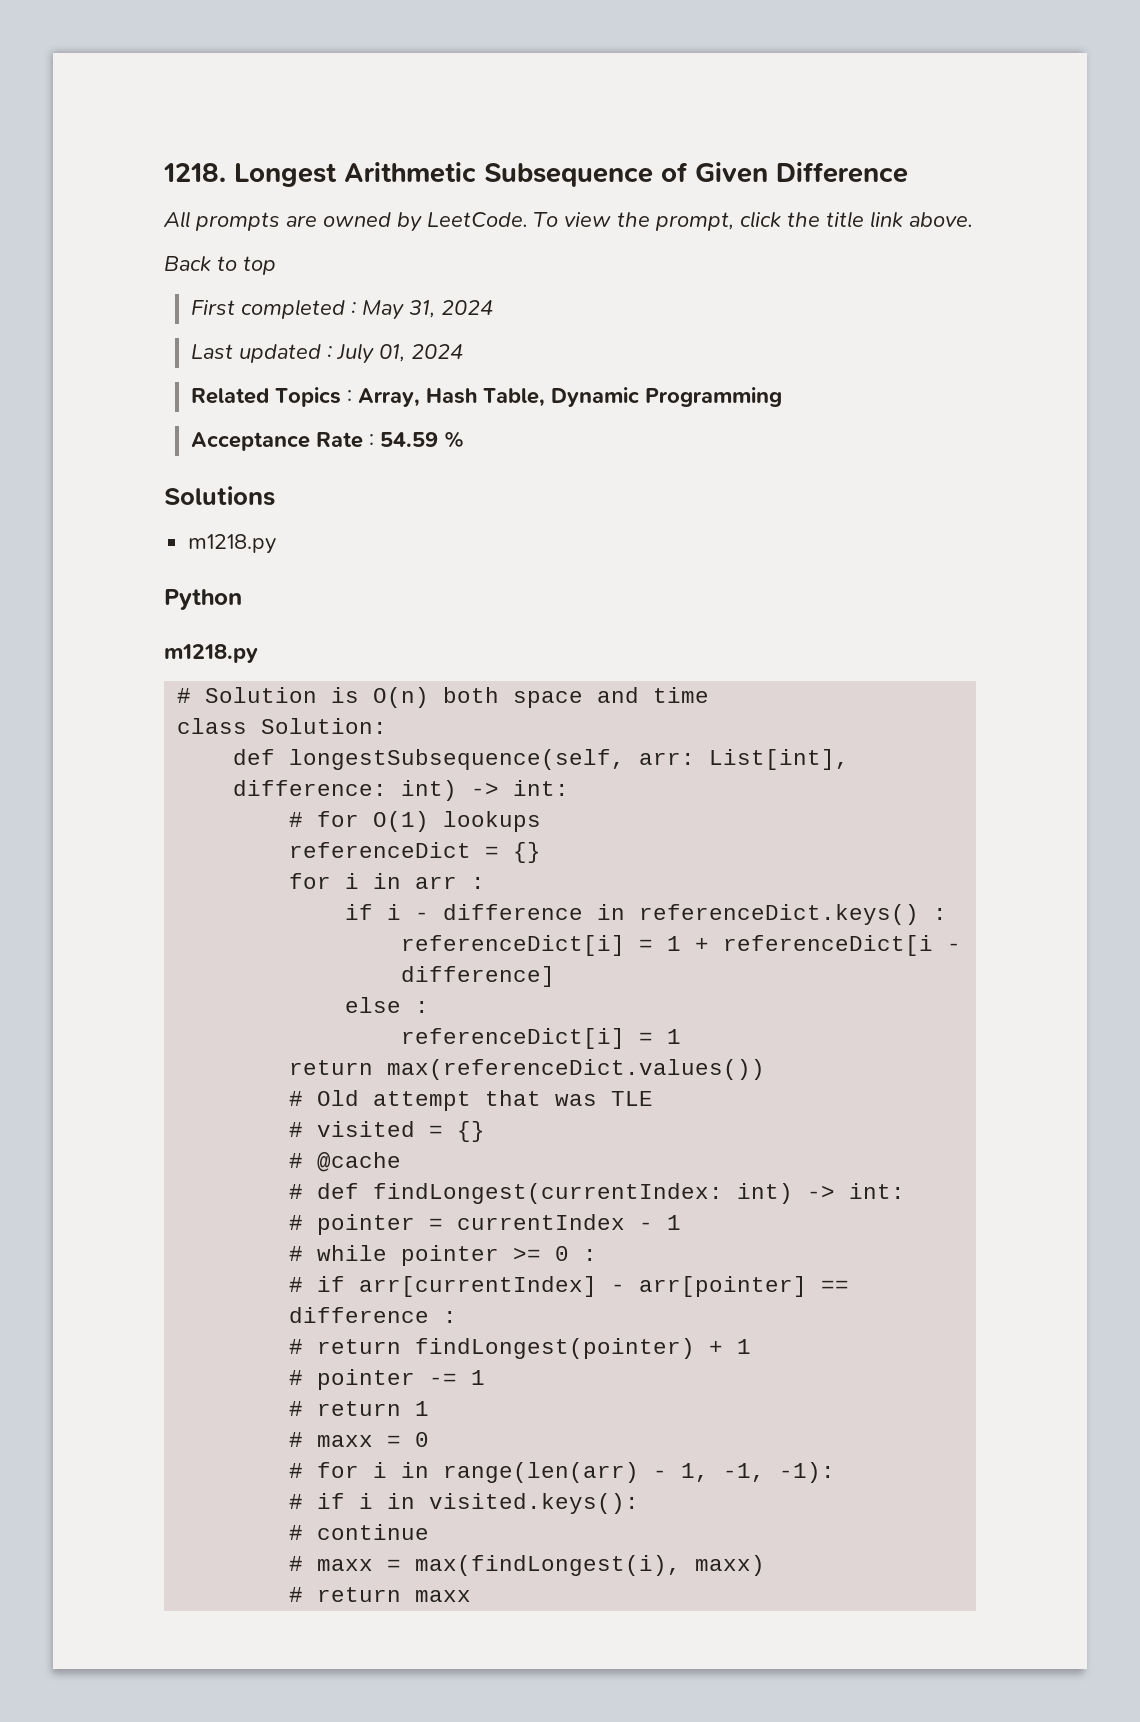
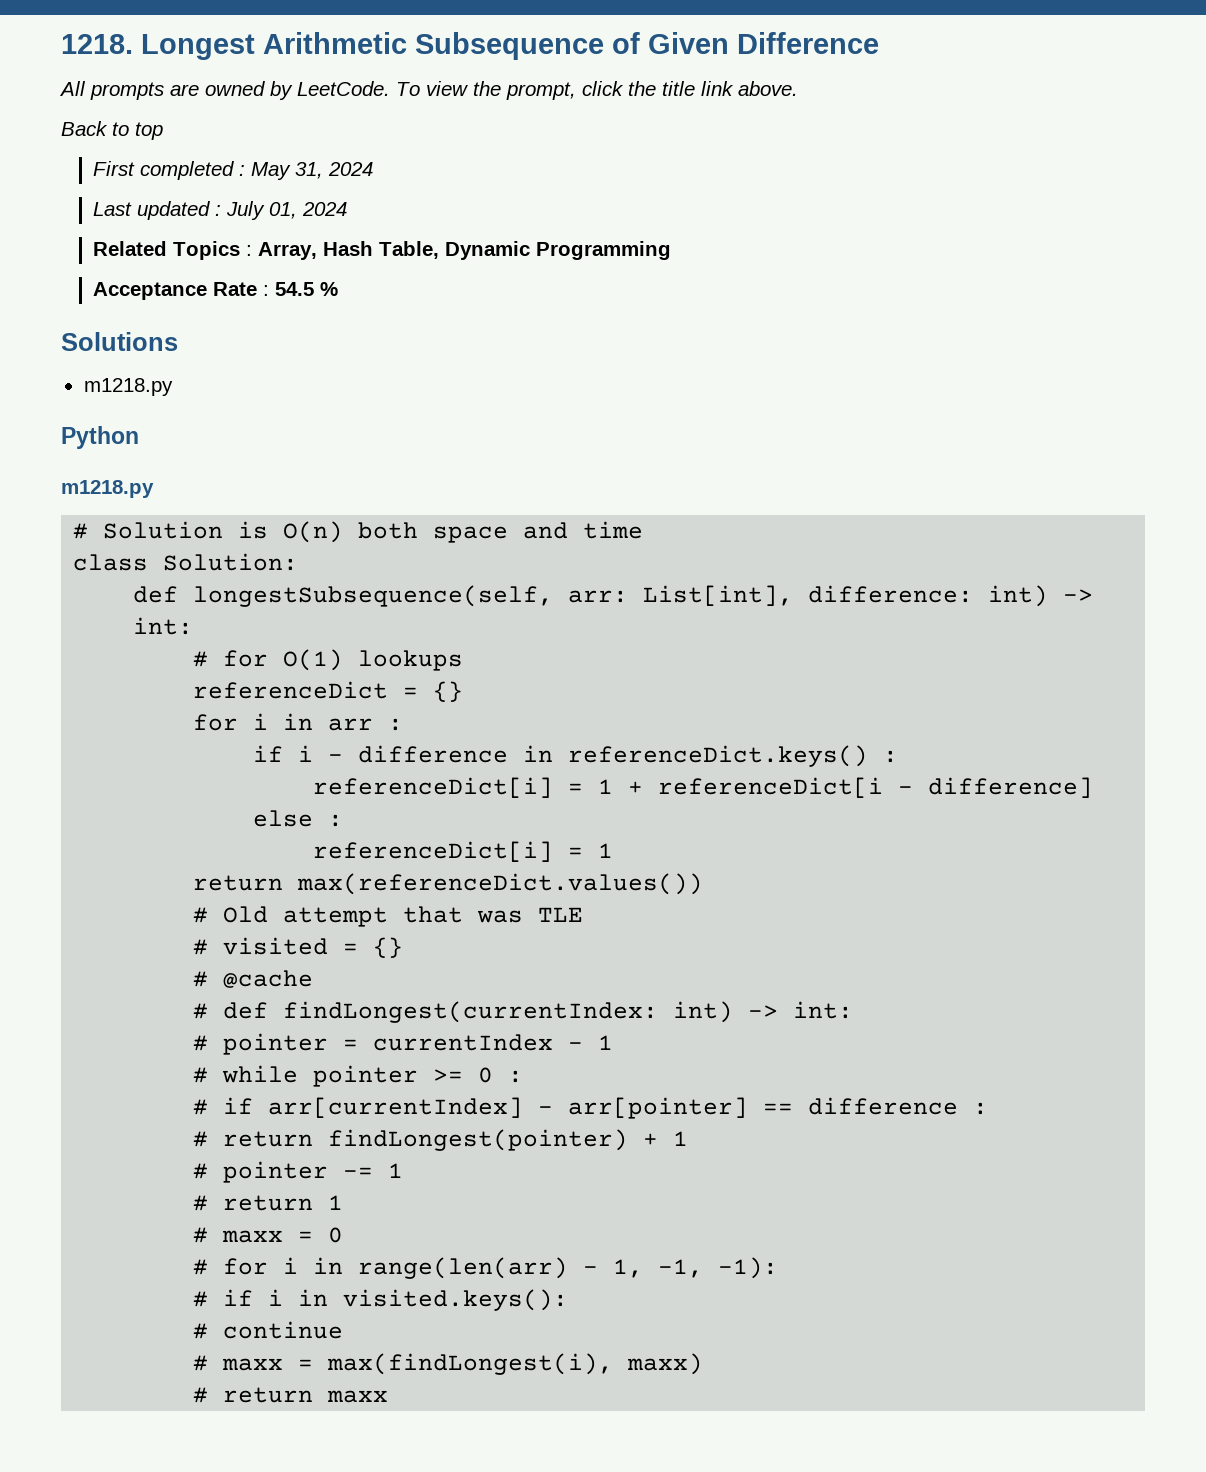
[379,432,438,447] 54.59 -> [275,282,315,296] 54.5

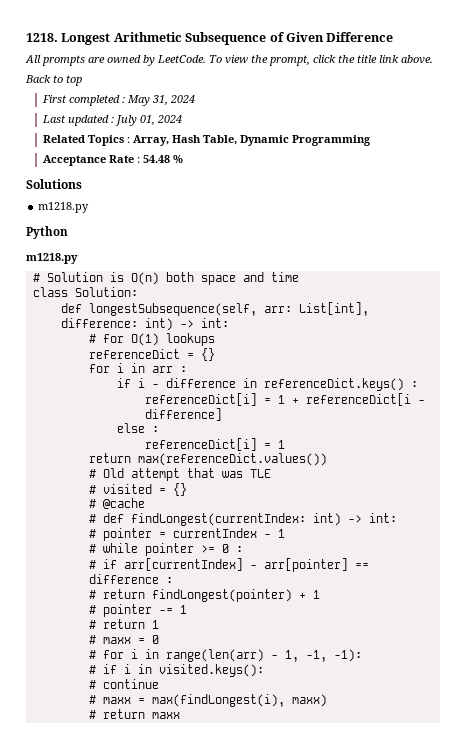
[275,282,315,296] 54.5 -> [142,155,170,163] 54.48

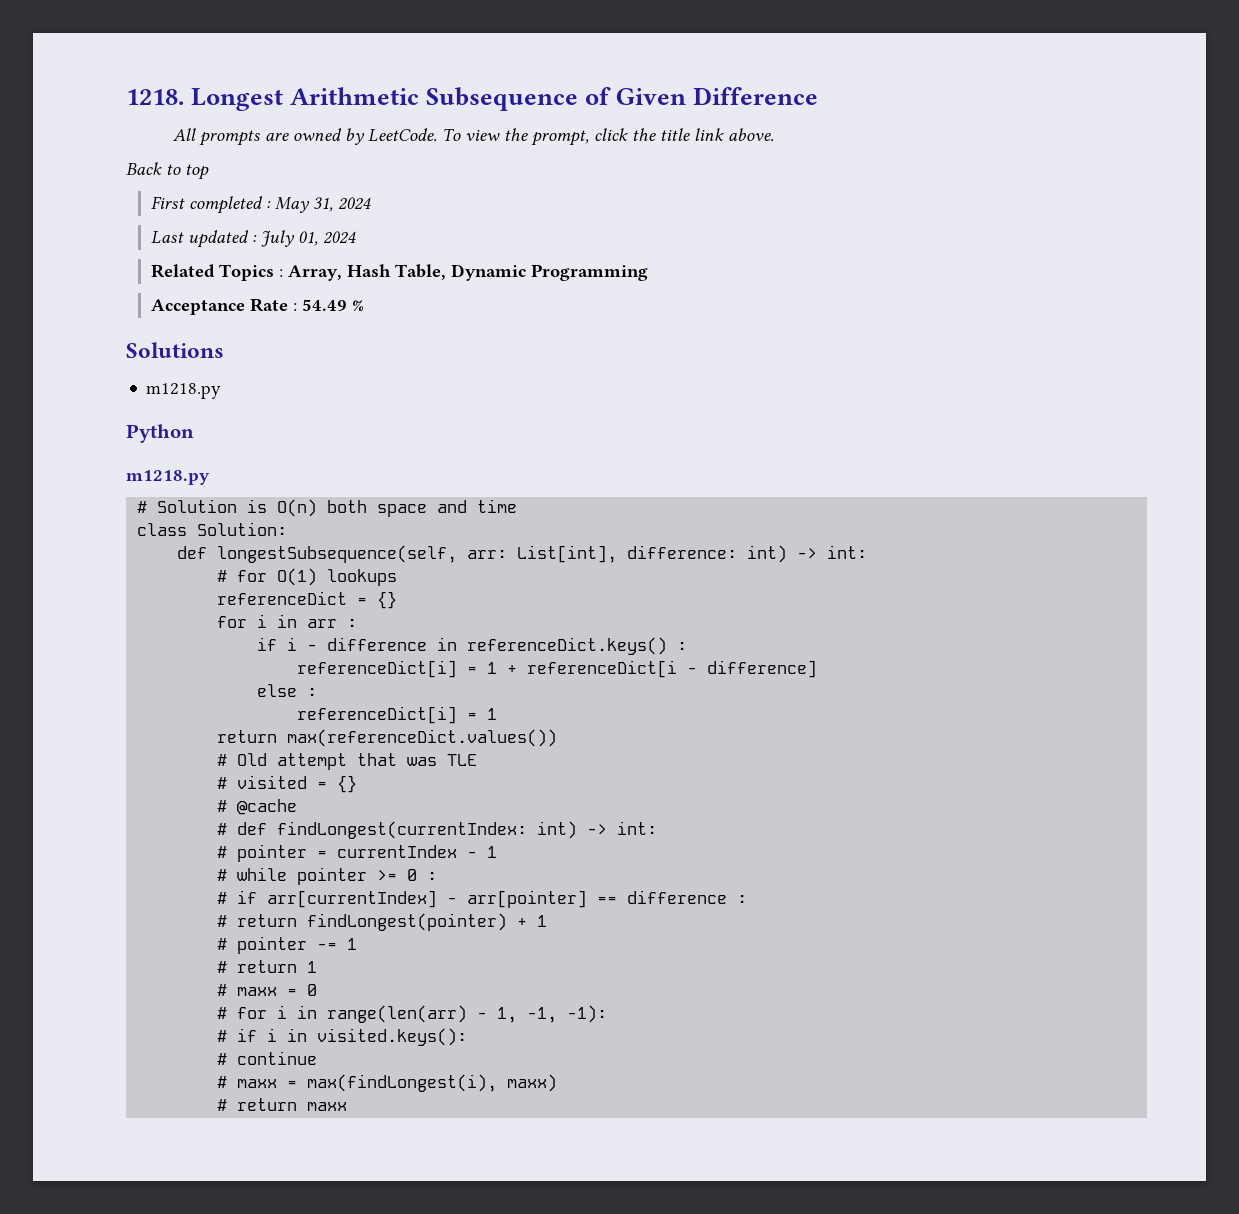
[142,155,170,163] 54.48 -> [301,299,347,311] 54.49

